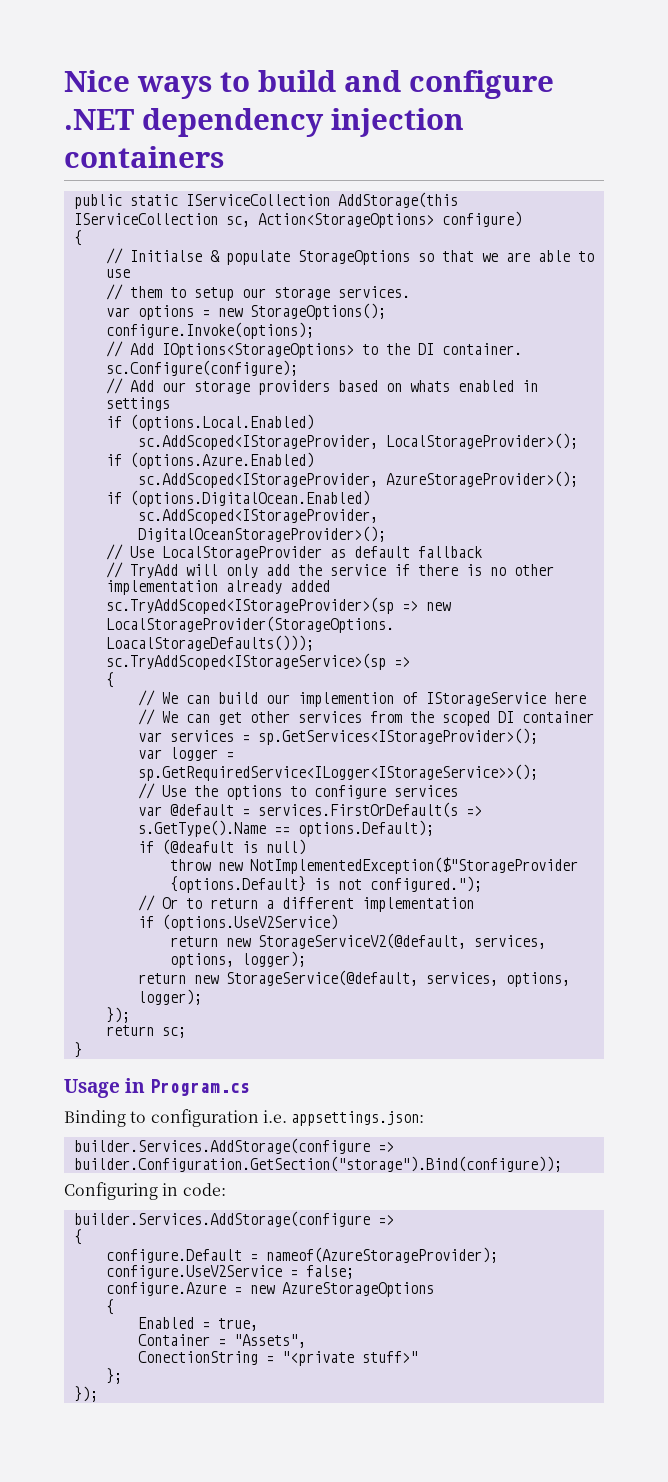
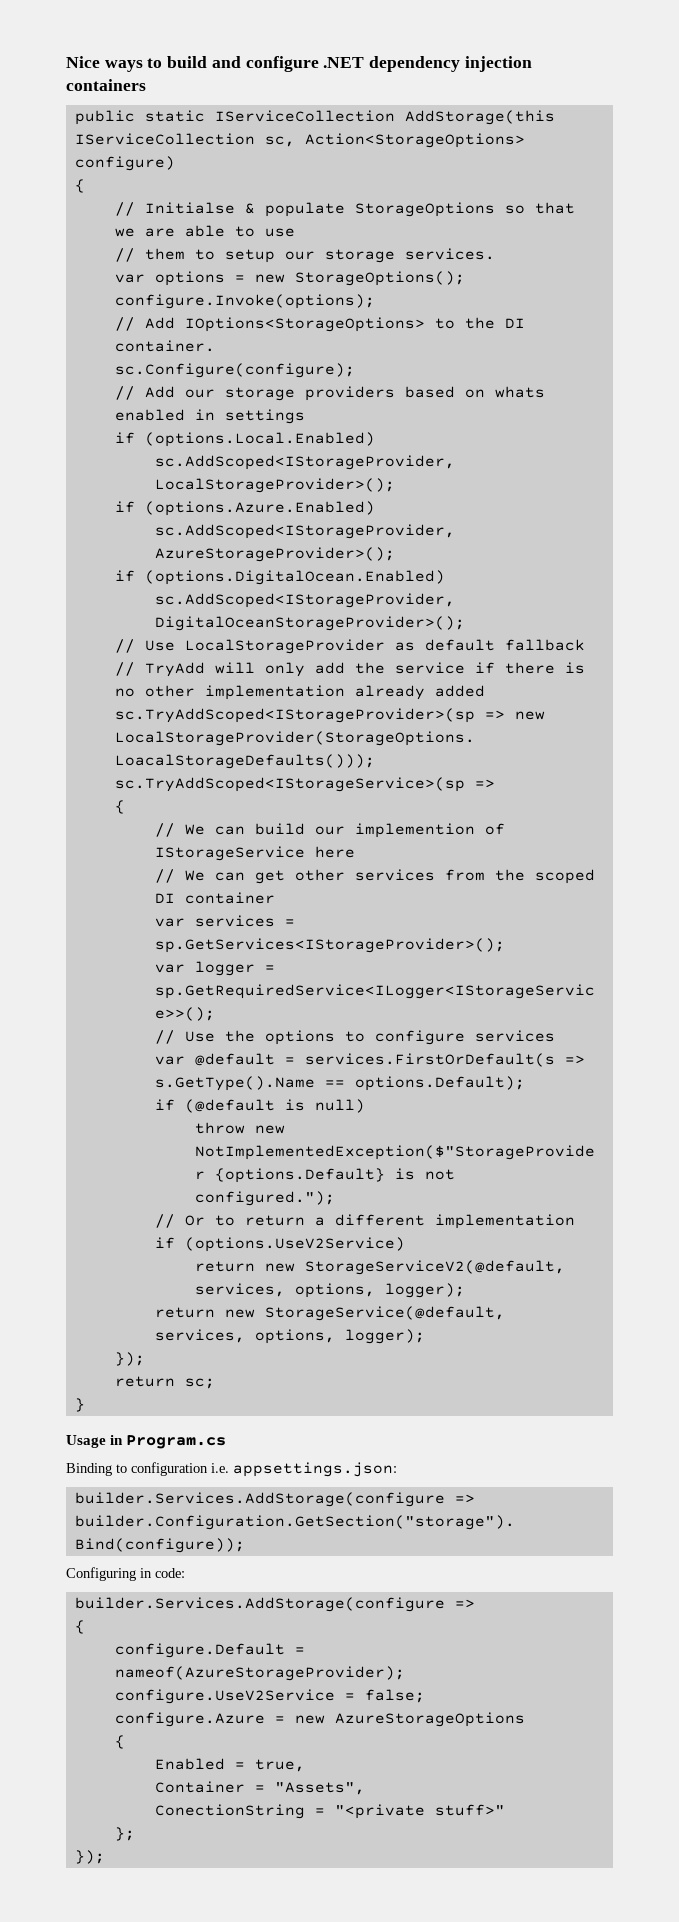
[161,839,234,855] (@deafult -> [184,1099,275,1113] (@default

